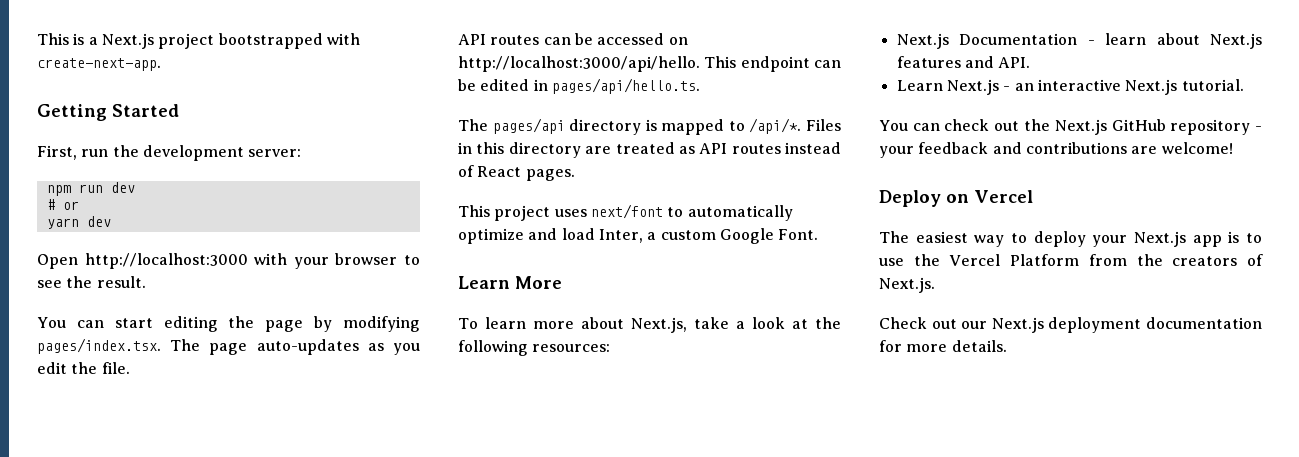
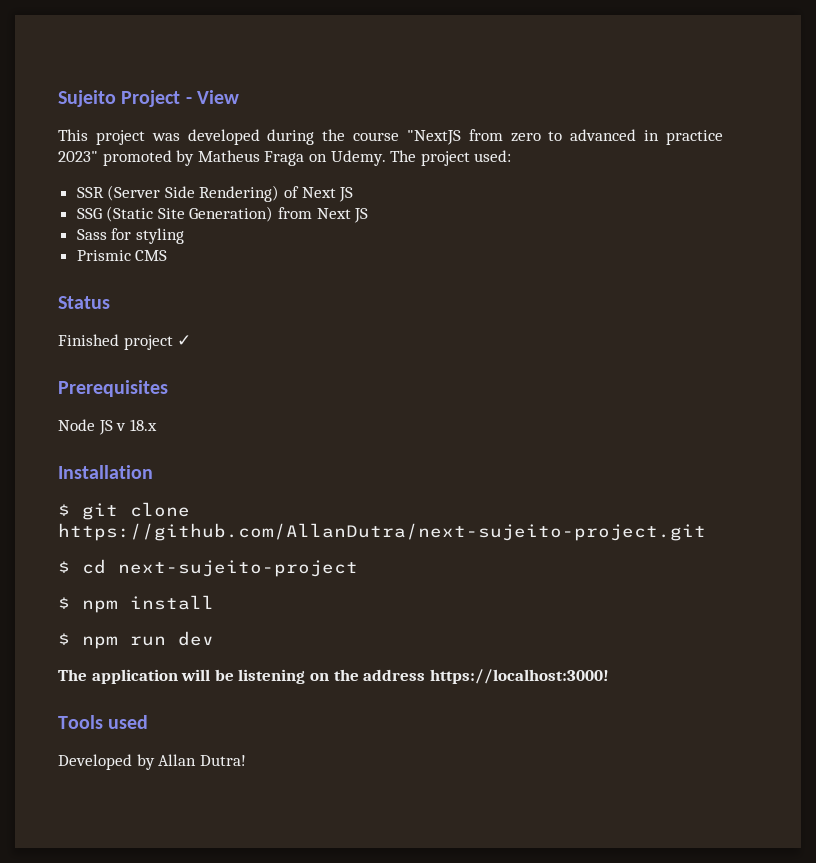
[37,33,360,49] [37,58,161,71] [37,104,179,121] [37,145,302,161] [46,182,135,196] [46,199,79,210] [46,216,111,229] [37,253,421,269] [37,276,146,288] [37,316,420,332] [37,338,420,355] [37,362,130,374] [458,33,688,45] [458,56,841,72] [458,78,700,94] [458,118,841,135] [458,142,841,158] [458,165,575,181] [458,204,793,221] [458,228,819,244] [458,276,562,289] [458,317,841,333] [458,340,611,356] [896,33,1262,49] [896,56,1031,68] [896,79,1244,95] [879,119,1262,135] [879,142,1233,158] [879,190,1033,207] [879,231,1262,247] [879,254,1263,266] [879,277,935,293] [879,317,1262,333] [879,340,1007,352] This is a Next.js project bootstrapped with create-next-app. // Getting Started // First, run the development server: // npm run dev // # or // yarn dev // Open http://localhost:3000 with your browser to see the result. // You can start editing the page by modifying pages/index.tsx. The page auto-updates as you edit the file. // API routes can be accessed on http://localhost:3000/api/hello. This endpoint can be edited in pages/api/hello.ts. // The pages/api directory is mapped to /api/*. Files in this directory are treated as API routes instead of React pages. // This project uses next/font to automatically optimize and load Inter, a custom Google Font. // Learn More // To learn more about Next.js, take a look at the following resources: // Next.js Documentation - learn about Next.js features and API. // Learn Next.js - an interactive Next.js tutorial. // You can check out the Next.js GitHub repository - your feedback and contributions are welcome! // Deploy on Vercel // The easiest way to deploy your Next.js app is to use the Vercel Platform from the creators of Next.js. // Check out our Next.js deployment documentation for more details. -> [58,90,239,107] [58,129,723,145] [58,150,512,166] [76,185,354,202] [76,206,369,223] [76,228,184,244] [76,250,168,261] [58,296,110,309] [58,334,192,350] [58,380,168,397] [58,419,157,435] [58,465,153,479] [58,502,190,520] [58,523,706,541] [58,559,358,577] [58,595,214,613] [58,631,214,649] [58,669,609,684] [58,715,149,729] [58,754,246,770] Sujeito Project - View // This project was developed during the course "NextJS from zero to advanced in practice 2023" promoted by Matheus Fraga on Udemy. The project used: // SSR (Server Side Rendering) of Next JS // SSG (Static Site Generation) from Next JS // Sass for styling // Prismic CMS // Status // Finished project ✓ // Prerequisites // Node JS v 18.x // Installation // $ git clone https://github.com/AllanDutra/next-sujeito-project.git // $ cd next-sujeito-project // $ npm install // $ npm run dev // The application will be listening on the address https://localhost:3000! // Tools used // Developed by Allan Dutra!

